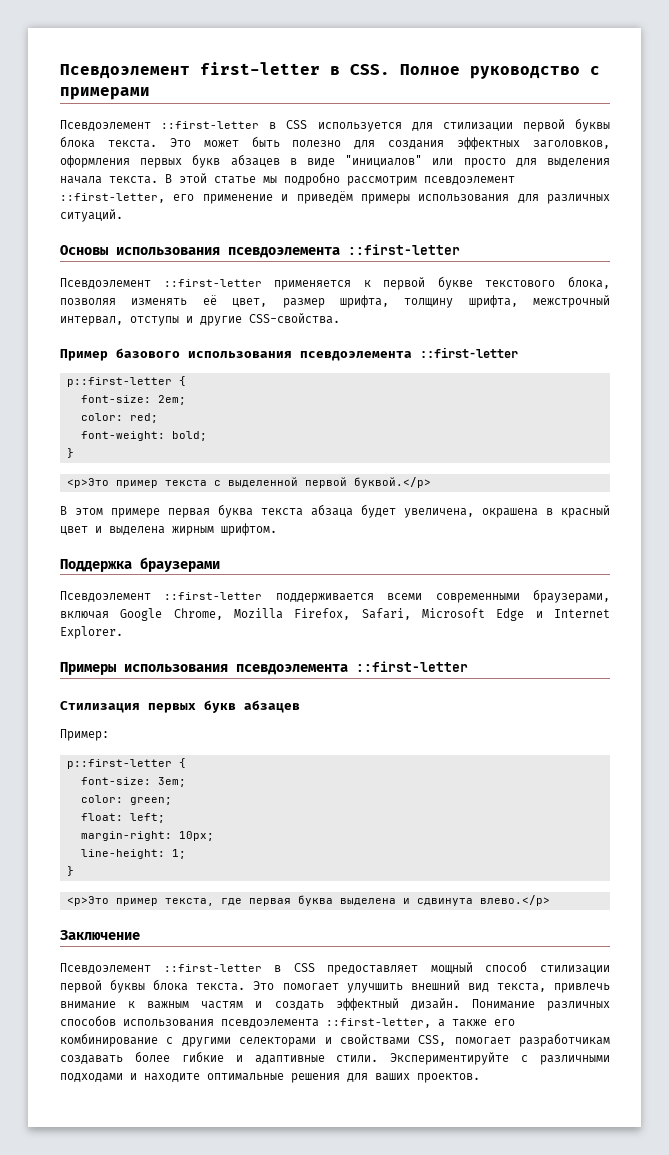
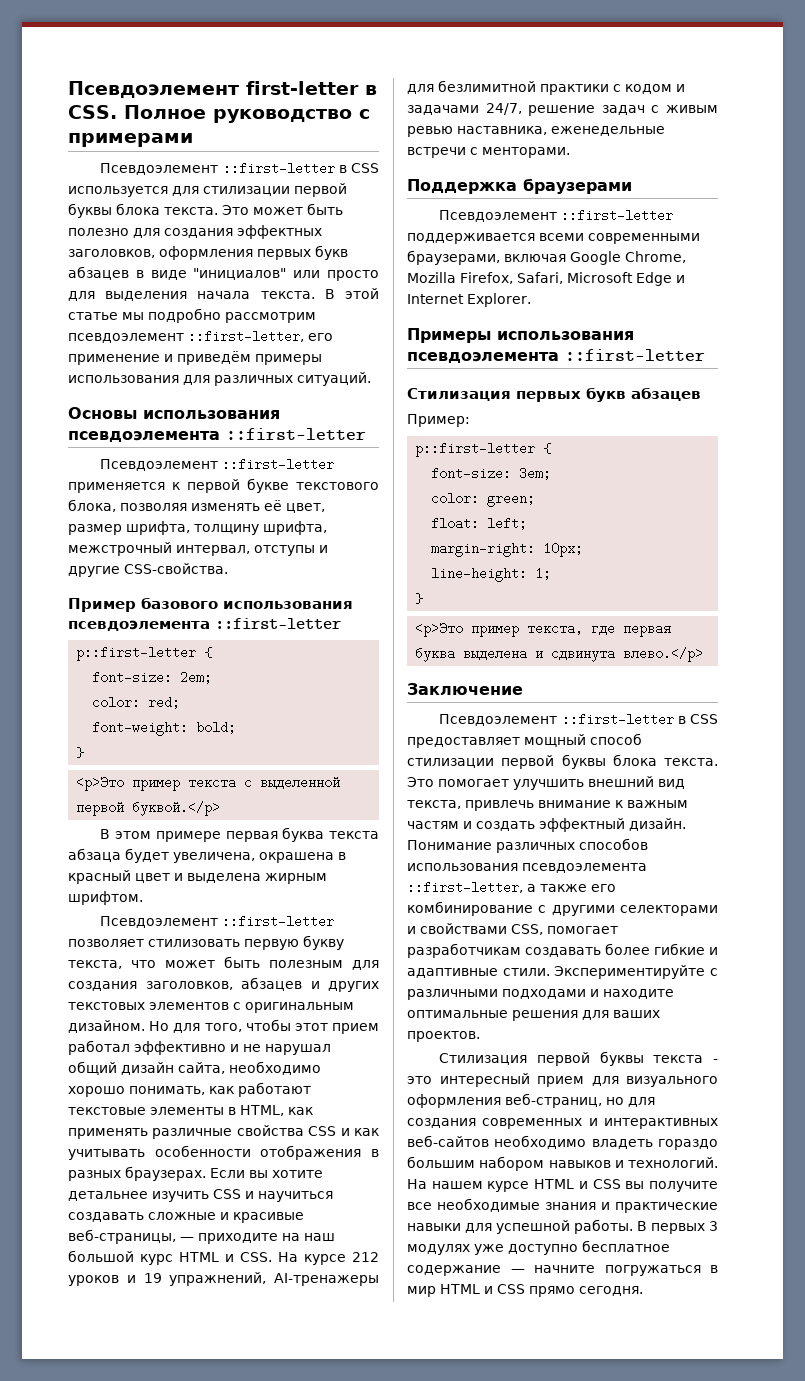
(277, 529) none -> [100,915,335,928] [68,935,344,950] [68,956,379,970] [68,977,379,992] [68,1002,354,1013] [68,1019,379,1034] [68,1040,331,1055] [68,1061,321,1075] [68,1082,311,1097] [68,1105,313,1116] [68,1125,379,1139] [68,1145,380,1160] [68,1166,323,1181] [68,1189,333,1202] [68,1212,304,1223] [68,1229,335,1244] [68,1250,379,1265] [68,1272,379,1286] [407,80,685,95] [407,103,718,116] [407,126,665,137] [407,147,570,158] // Псевдоэлемент ::first-letter позволяет стилизовать первую букву текста, что может быть полезным для создания заголовков, абзацев и других текстовых элементов с оригинальным дизайном. Но для того, чтобы этот прием работал эффективно и не нарушал общий дизайн сайта, необходимо хорошо понимать, как работают текстовые элементы в HTML, как применять различные свойства CSS и как учитывать особенности отображения в разных браузерах. Если вы хотите детальнее изучить CSS и научиться создавать сложные и красивые веб-страницы, — приходите на наш большой курс HTML и CSS. На курсе 212 уроков и 19 упражнений, AI-тренажеры для безлимитной практики с кодом и задачами 24/7, решение задач с живым ревью наставника, еженедельные встречи с менторами.
(480, 1078) none -> [439,1051,718,1066] [407,1073,718,1087] [407,1093,655,1108] [407,1118,718,1129] [407,1135,718,1150] [407,1156,718,1171] [407,1179,718,1192] [407,1198,718,1213] [407,1219,718,1234] [407,1240,670,1255] [407,1265,718,1276] [407,1284,643,1297] // Стилизация первой буквы текста - это интересный прием для визуального оформления веб-страниц, но для создания современных и интерактивных веб-сайтов необходимо владеть гораздо большим набором навыков и технологий. На нашем курсе HTML и CSS вы получите все необходимые знания и практические навыки для успешной работы. В первых 3 модулях уже доступно бесплатное содержание — начните погружаться в мир HTML и CSS прямо сегодня.

